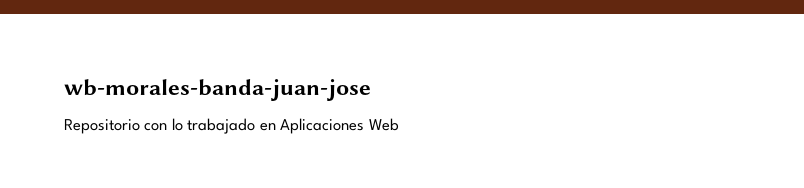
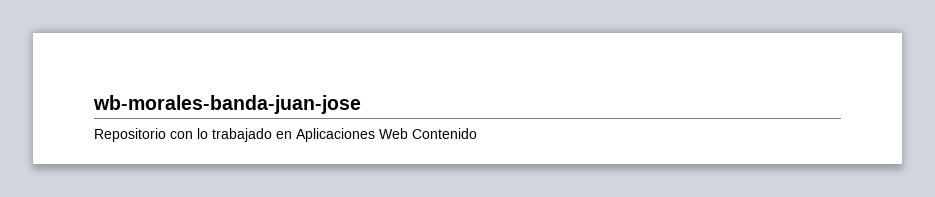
(399, 124) none -> [412,128,477,139] Contenido

